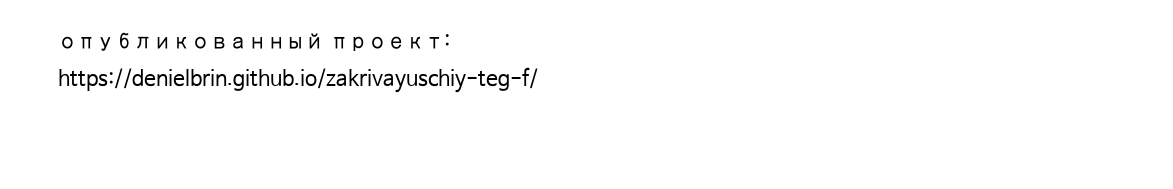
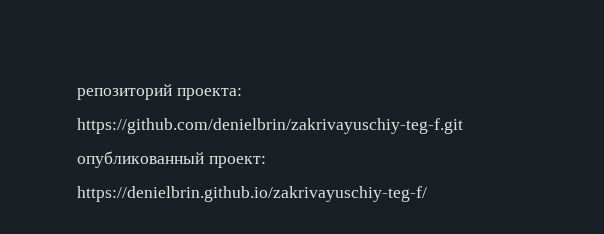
(58, 41) none -> [77,84,242,100] [77,118,463,134] репозиторий проекта: // https://github.com/denielbrin/zakrivayuschiy-teg-f.git //

